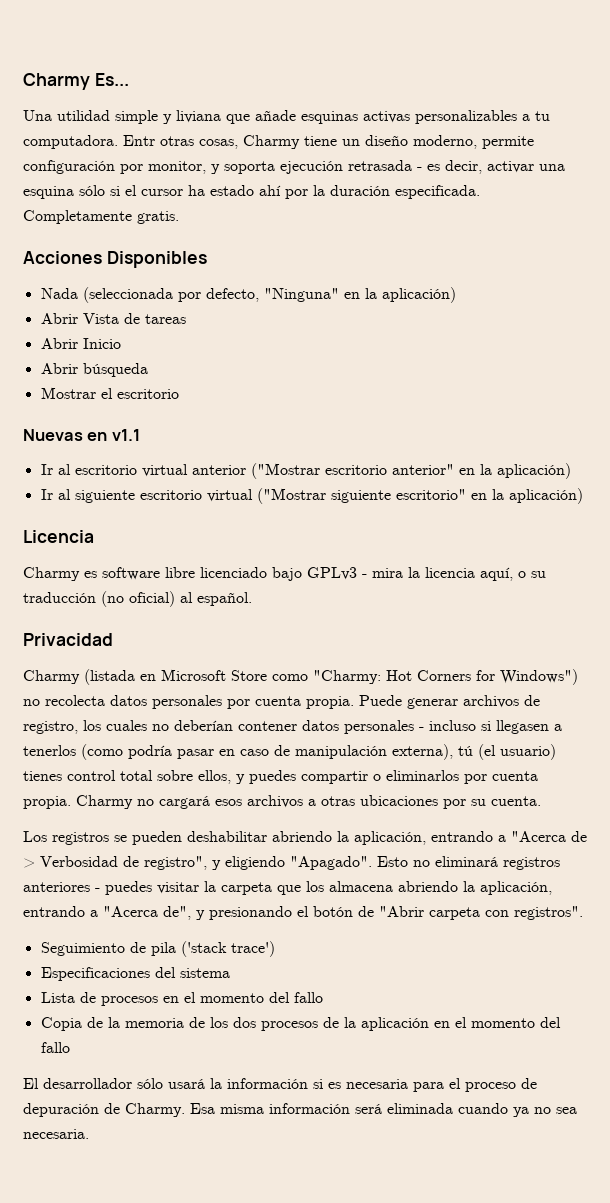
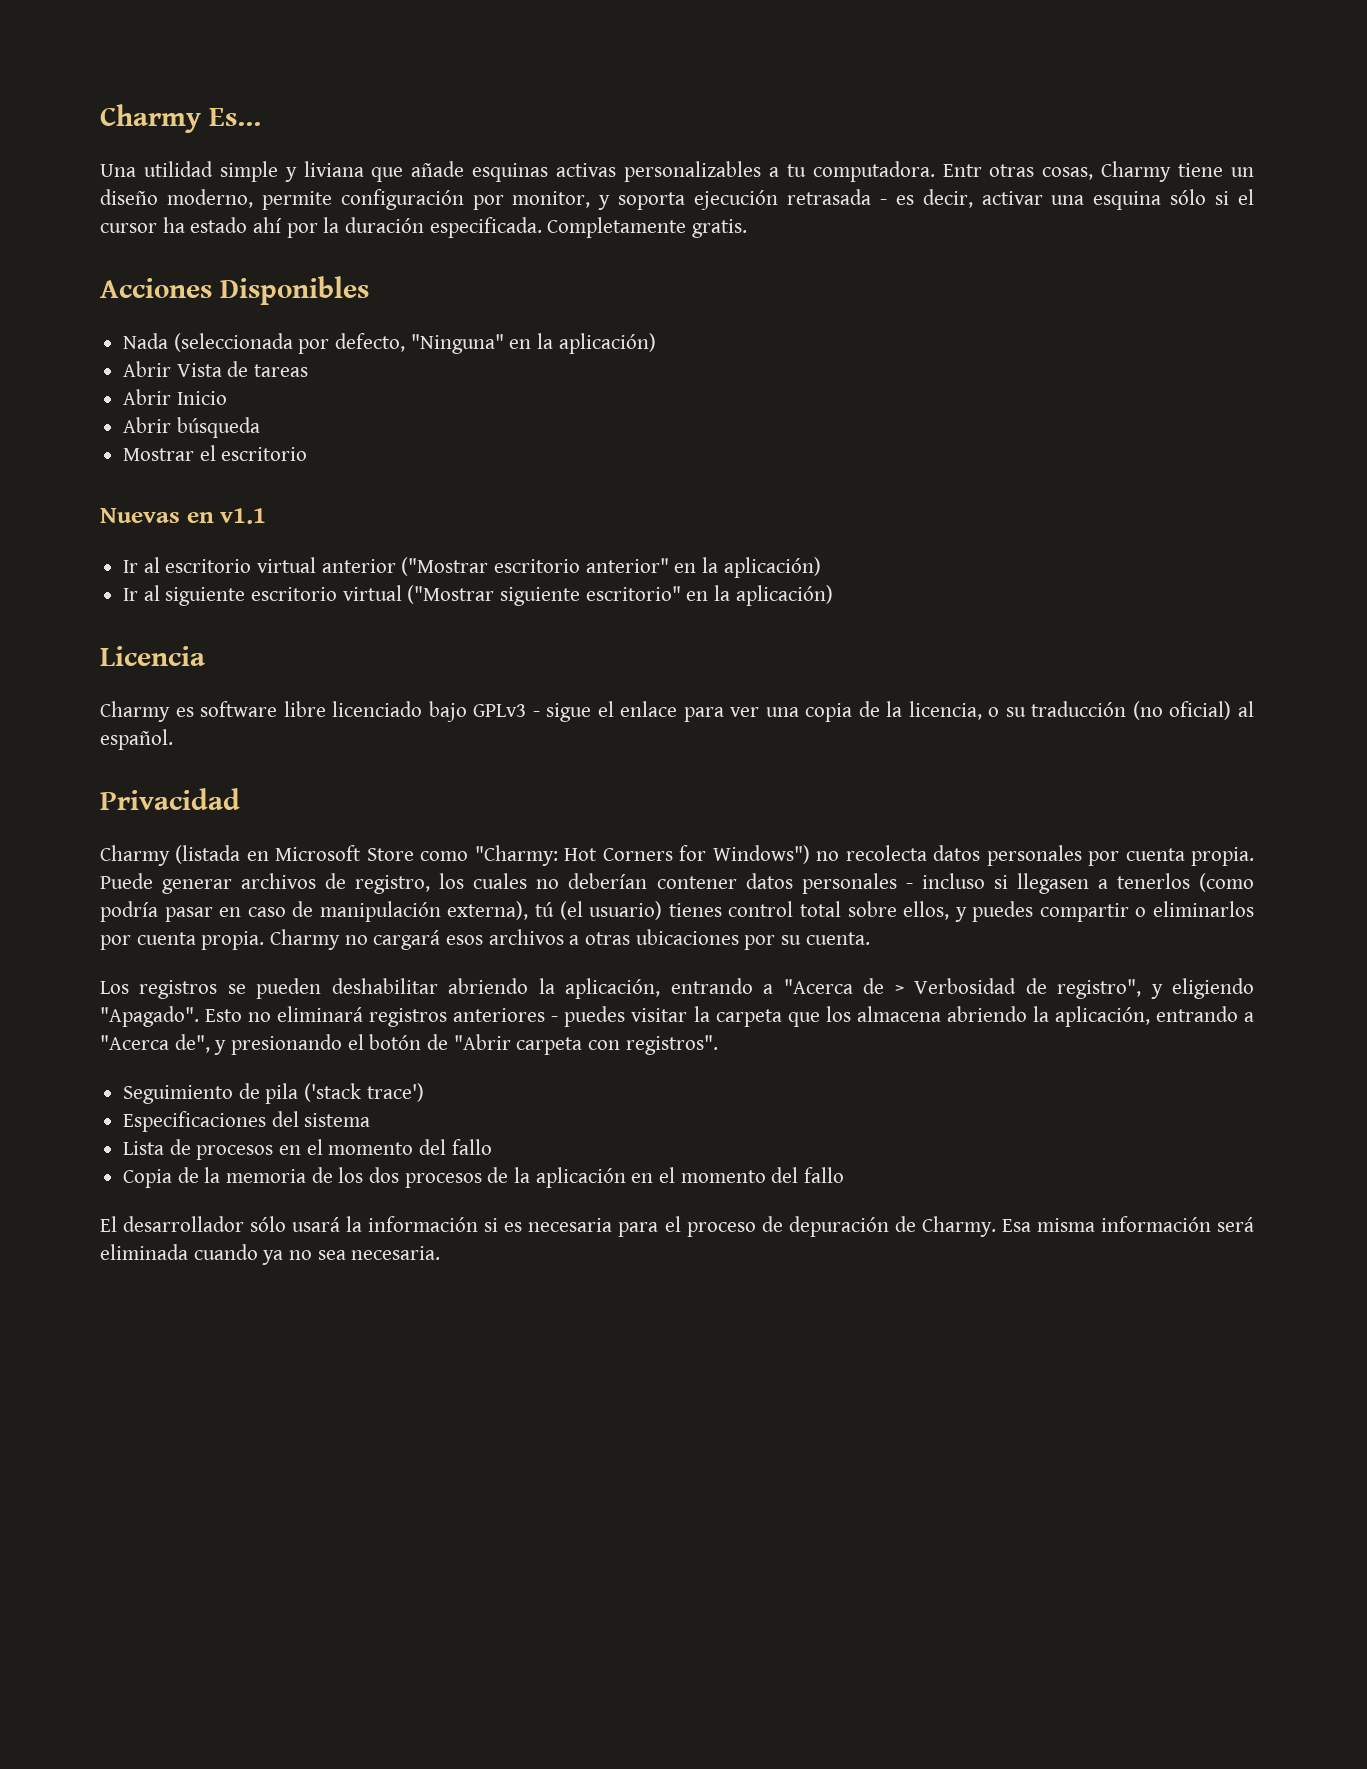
[372,567,513,581] mira la licencia aquí, -> [546,701,982,722] sigue el enlace para ver una copia de la licencia,

